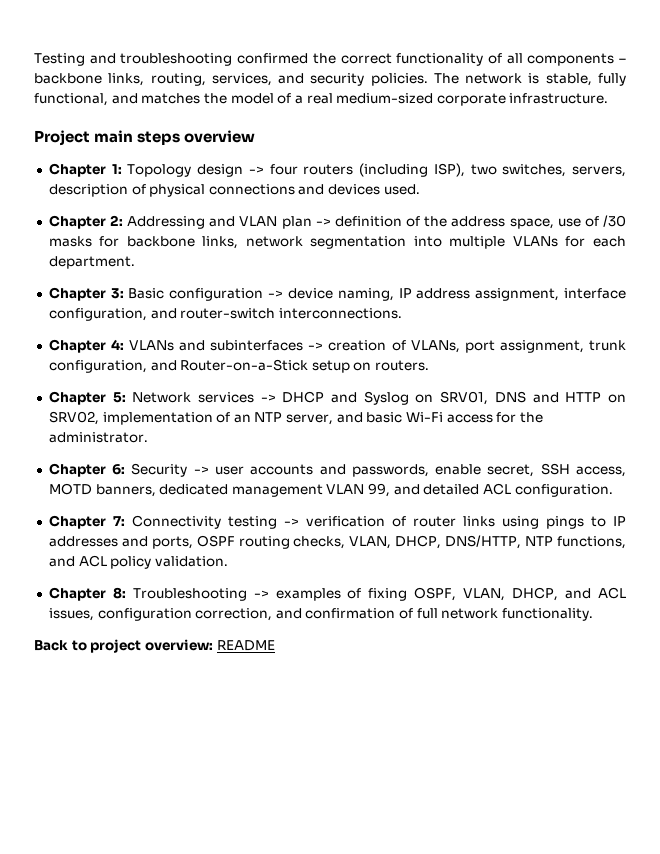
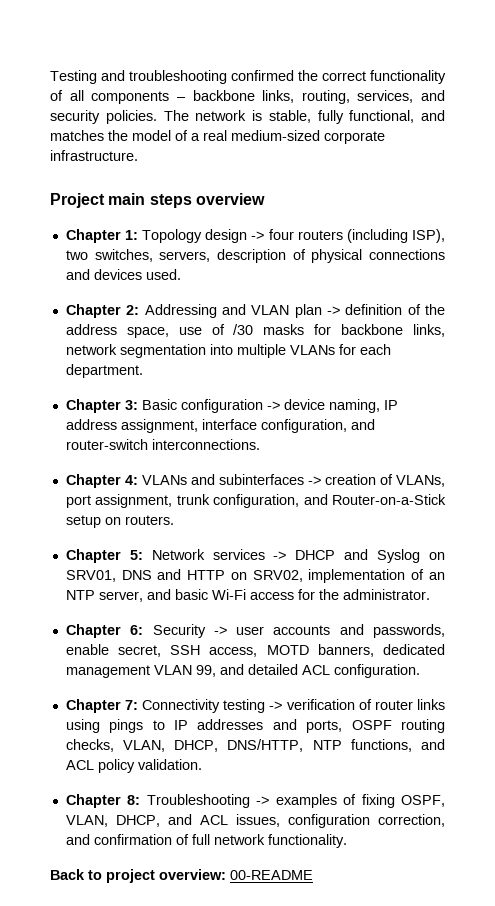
[216,640,275,651] README -> [230,870,313,880] 00-README

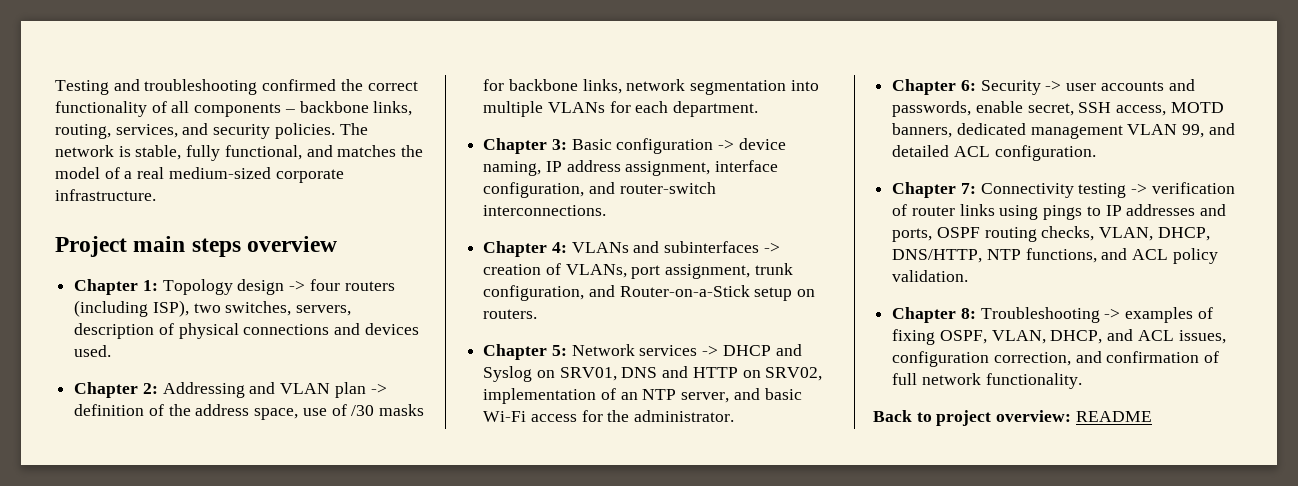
[230,870,313,880] 00-README -> [1075,411,1152,422] README

